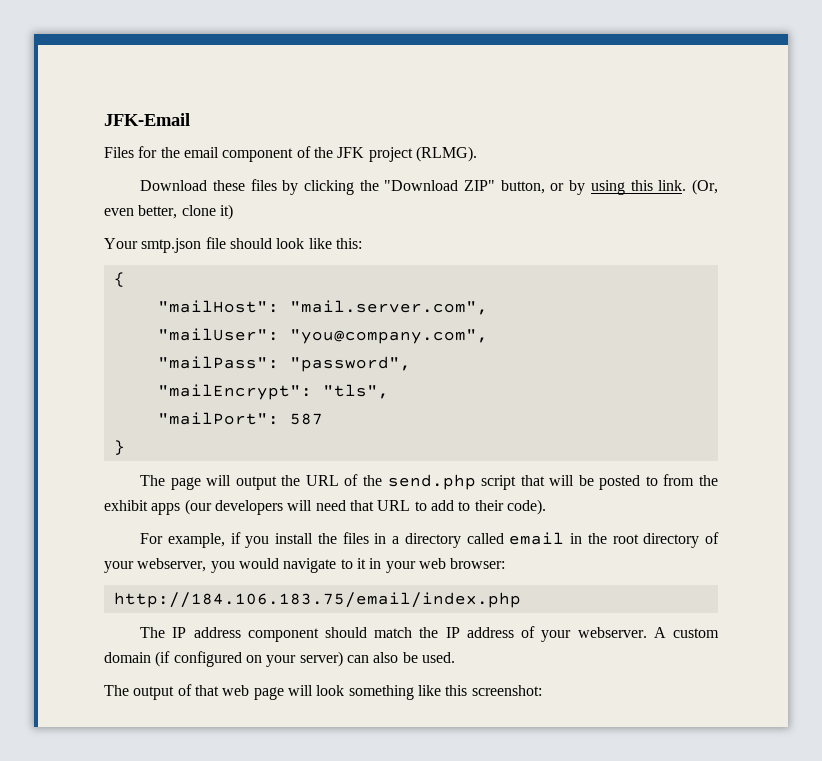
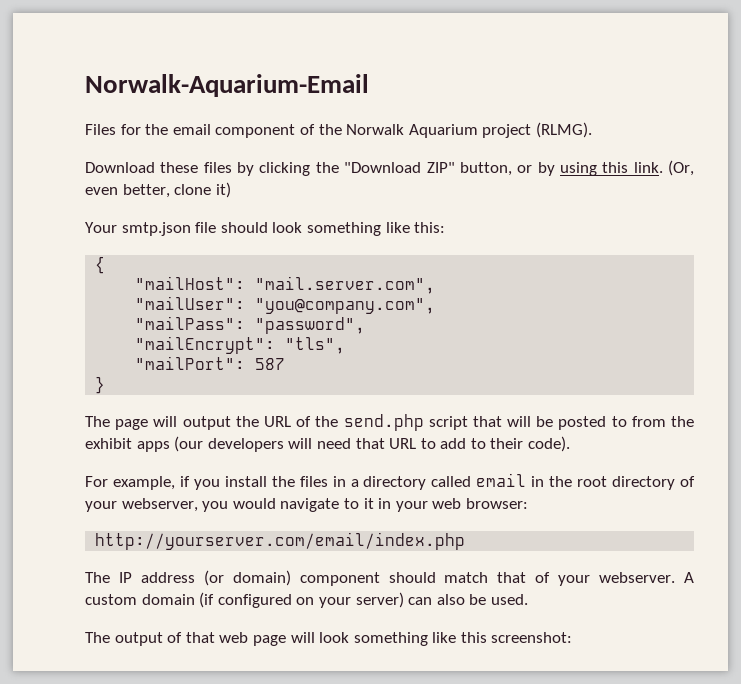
[104,113,190,126] JFK-Email -> [85,74,369,97] Norwalk-Aquarium-Email
[337,147,365,158] JFK -> [346,124,478,138] Norwalk Aquarium
(305, 243) none -> [306,222,381,236] something
[113,592,521,608] http://184.106.183.75/email/index.php -> [95,532,466,550] http://yourserver.com/email/index.php
(241, 632) none -> [203,570,291,586] (or domain)
[419,627,514,638] the IP address -> [497,572,527,583] that

